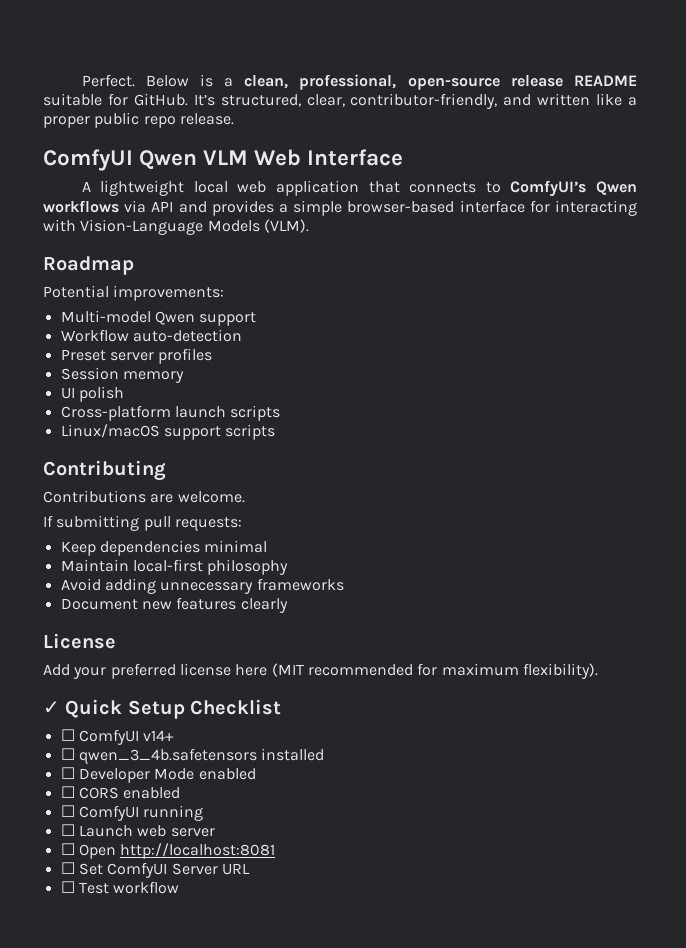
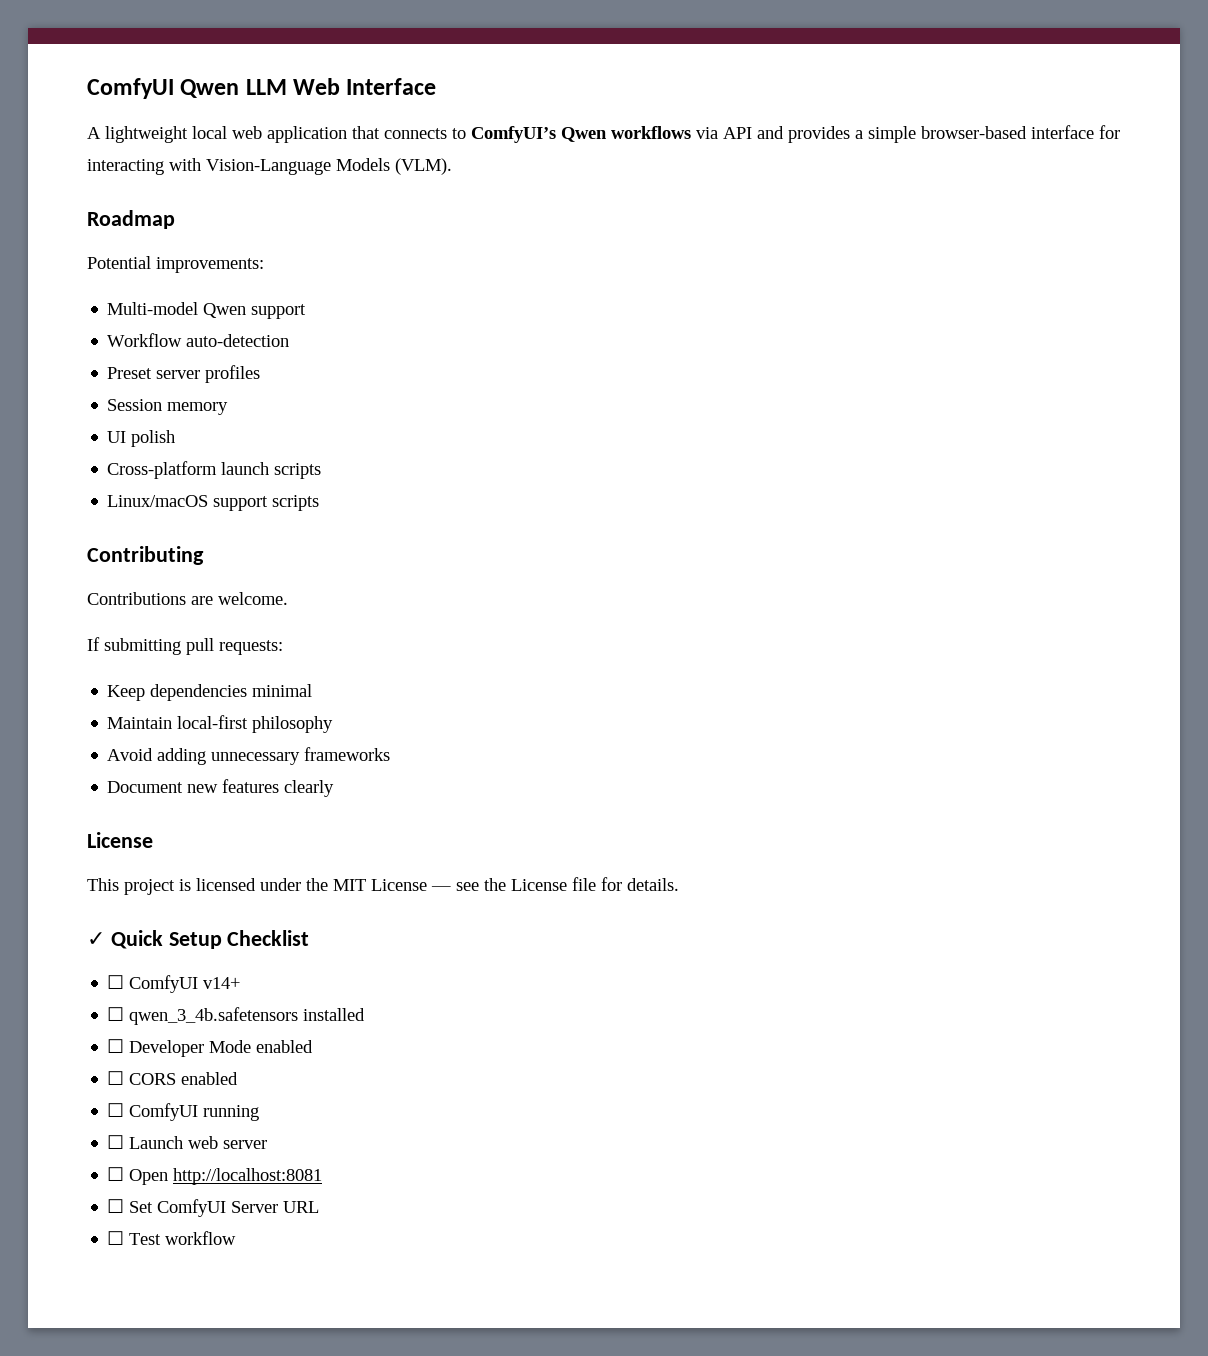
[81,74,637,90] [43,93,637,109] [43,112,234,128] Perfect. Below is a clean, professional, open-source release README suitable for GitHub. It’s structured, clear, contributor-friendly, and written like a proper public repo release. // -> (87, 88) none
[203,150,249,165] VLM -> [245,79,287,95] LLM
[43,663,598,679] Add your preferred license here (MIT recommended for maximum flexibility). -> [87,877,679,895] This project is licensed under the MIT License — see the License file for details.

